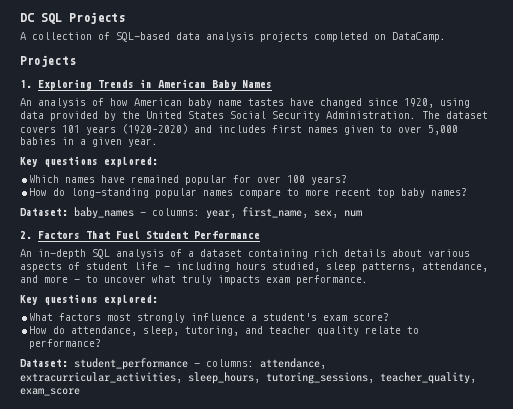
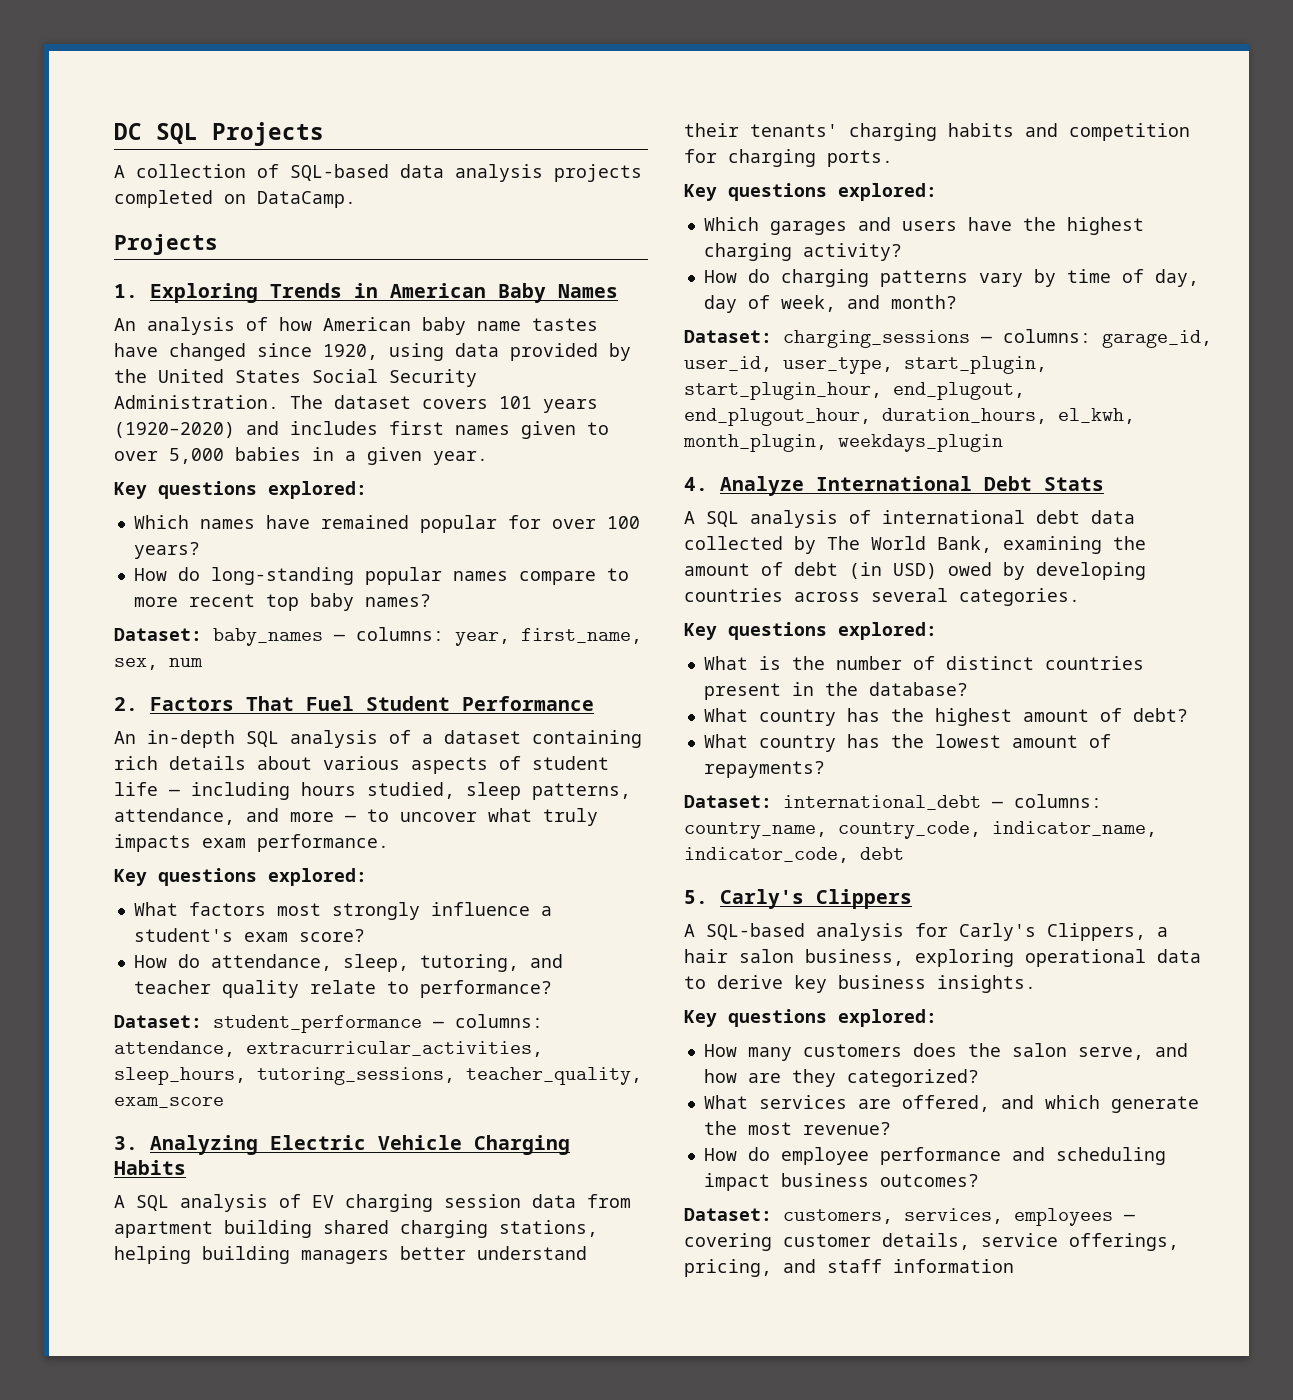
(80, 392) none -> [114,1135,570,1155] [114,1160,186,1175] [114,1194,631,1212] [114,1220,598,1238] [114,1246,587,1264] [684,123,1190,141] [684,149,893,167] [684,183,937,201] [703,217,1144,235] [703,243,902,261] [703,269,1199,287] [703,295,957,313] [684,329,1212,348] [684,356,1047,374] [684,382,1025,400] [684,408,1135,426] [683,434,1003,452] [684,476,1104,496] [684,510,1135,528] [684,536,1146,554] [684,562,1146,580] [684,588,1080,606] [684,622,937,640] [703,656,1144,670] [703,682,968,700] [703,708,1188,726] [703,734,1111,752] [703,761,825,778] [684,794,1102,810] [684,821,1157,839] [684,847,904,863] [684,889,912,909] [684,923,1168,941] [684,949,1201,967] [684,975,1036,993] [684,1009,937,1027] [703,1043,1188,1061] [703,1069,979,1087] [703,1095,1199,1113] [703,1121,891,1135] [703,1147,1166,1165] [703,1173,979,1191] [684,1208,1135,1226] [684,1233,1179,1251] [684,1259,1014,1277] // 3. Analyzing Electric Vehicle Charging Habits // A SQL analysis of EV charging session data from apartment building shared charging stations, helping building managers better understand their tenants' charging habits and competition for charging ports. // Key questions explored: // Which garages and users have the highest charging activity? // How do charging patterns vary by time of day, day of week, and month? // Dataset: charging_sessions — columns: garage_id, user_id, user_type, start_plugin, start_plugin_hour, end_plugout, end_plugout_hour, duration_hours, el_kwh, month_plugin, weekdays_plugin // 4. Analyze International Debt Stats // A SQL analysis of international debt data collected by The World Bank, examining the amount of debt (in USD) owed by developing countries across several categories. // Key questions explored: // What is the number of distinct countries present in the database? // What country has the highest amount of debt? // What country has the lowest amount of repayments? // Dataset: international_debt — columns: country_name, country_code, indicator_name, indicator_code, debt // 5. Carly's Clippers // A SQL-based analysis for Carly's Clippers, a hair salon business, exploring operational data to derive key business insights. // Key questions explored: // How many customers does the salon serve, and how are they categorized? // What services are offered, and which generate the most revenue? // How do employee performance and scheduling impact business outcomes? // Dataset: customers, services, employees — covering customer details, service offerings, pricing, and staff information

